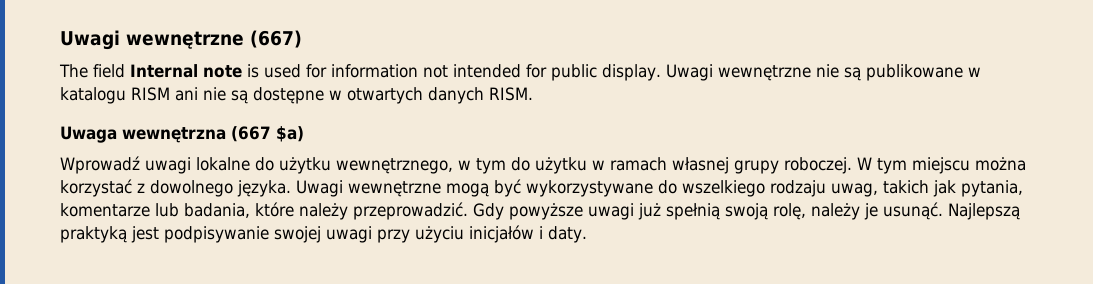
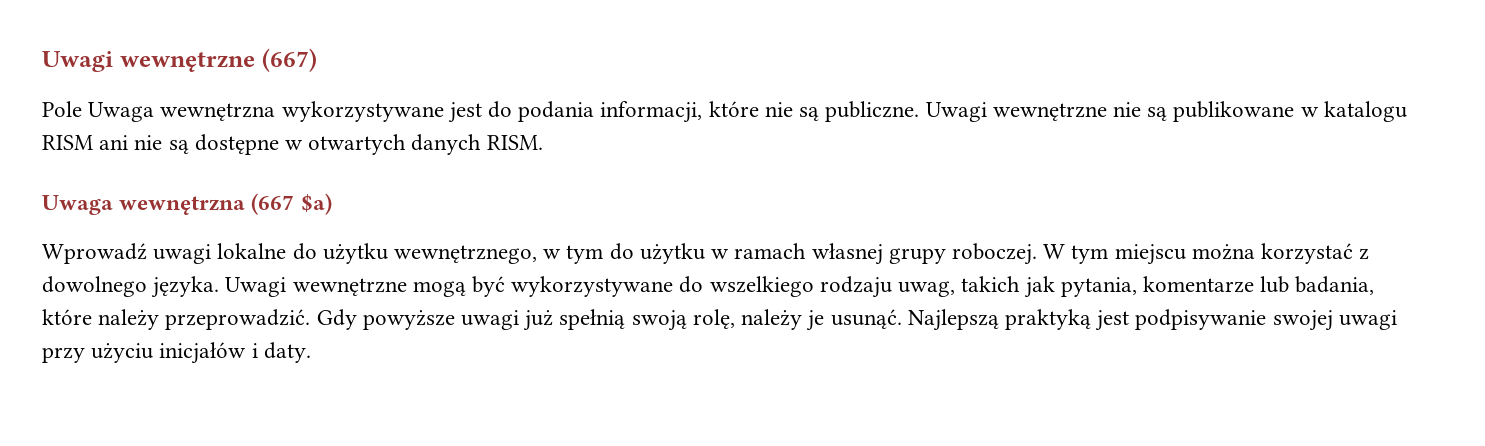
[59,64,661,81] The field Internal note is used for information not intended for public display. -> [42,101,920,123] Pole Uwaga wewnętrzna wykorzystywane jest do podania informacji, które nie są publiczne.

